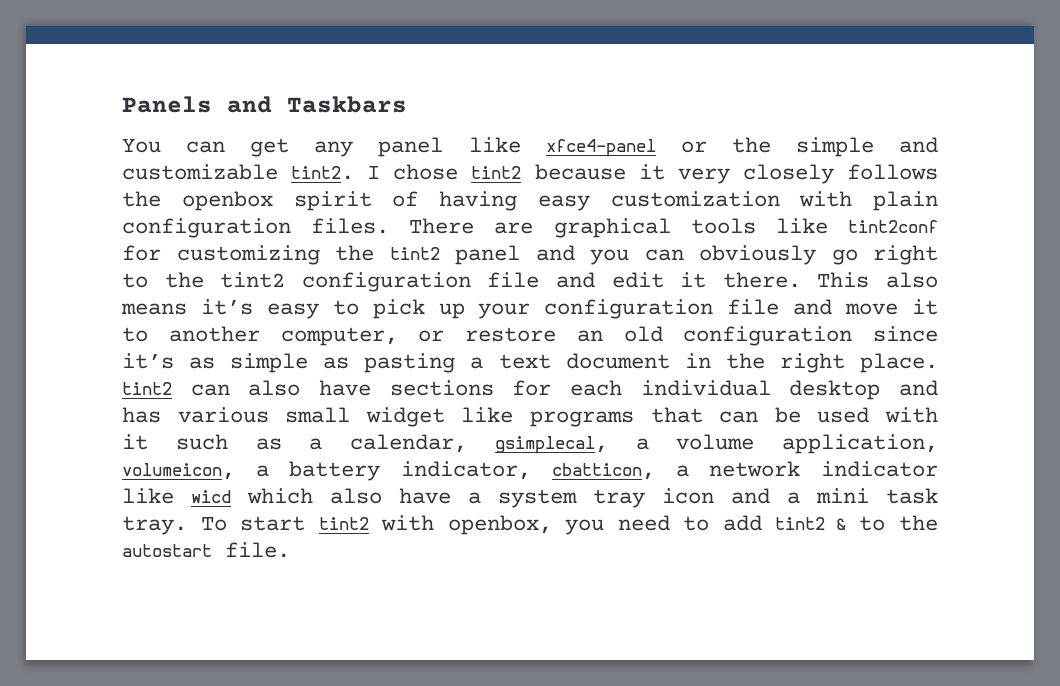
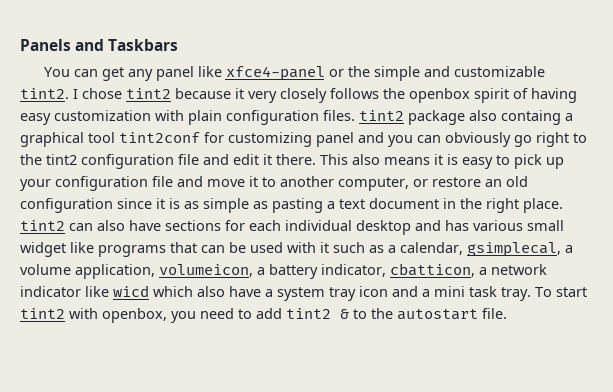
[409,218,828,238] There are graphical tools like -> [359,110,573,125] [20,132,115,147] tint2 package also containg a graphical tool
[335,245,440,261] the tint2 -> (312, 139) none
[200,299,253,315] it’s -> [434,154,458,165] it is
[122,353,174,369] it’s -> [156,198,180,209] it is

